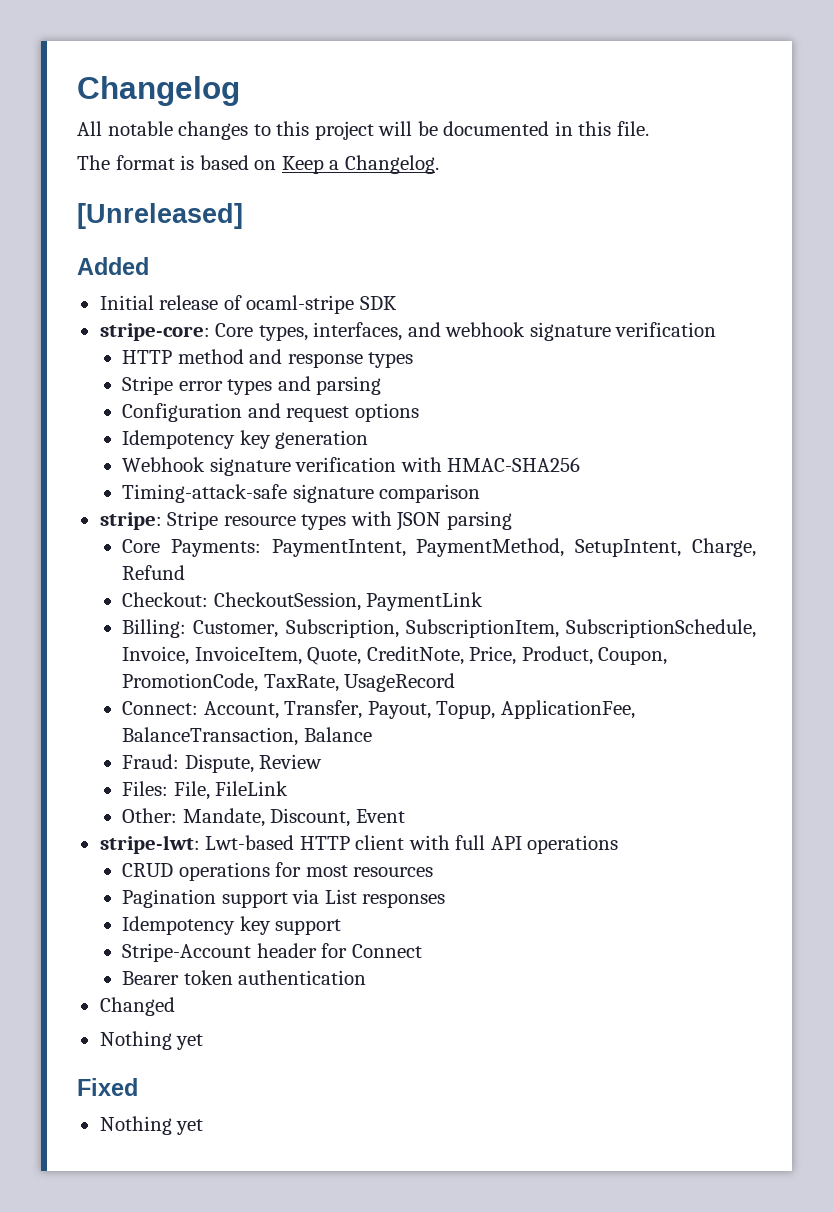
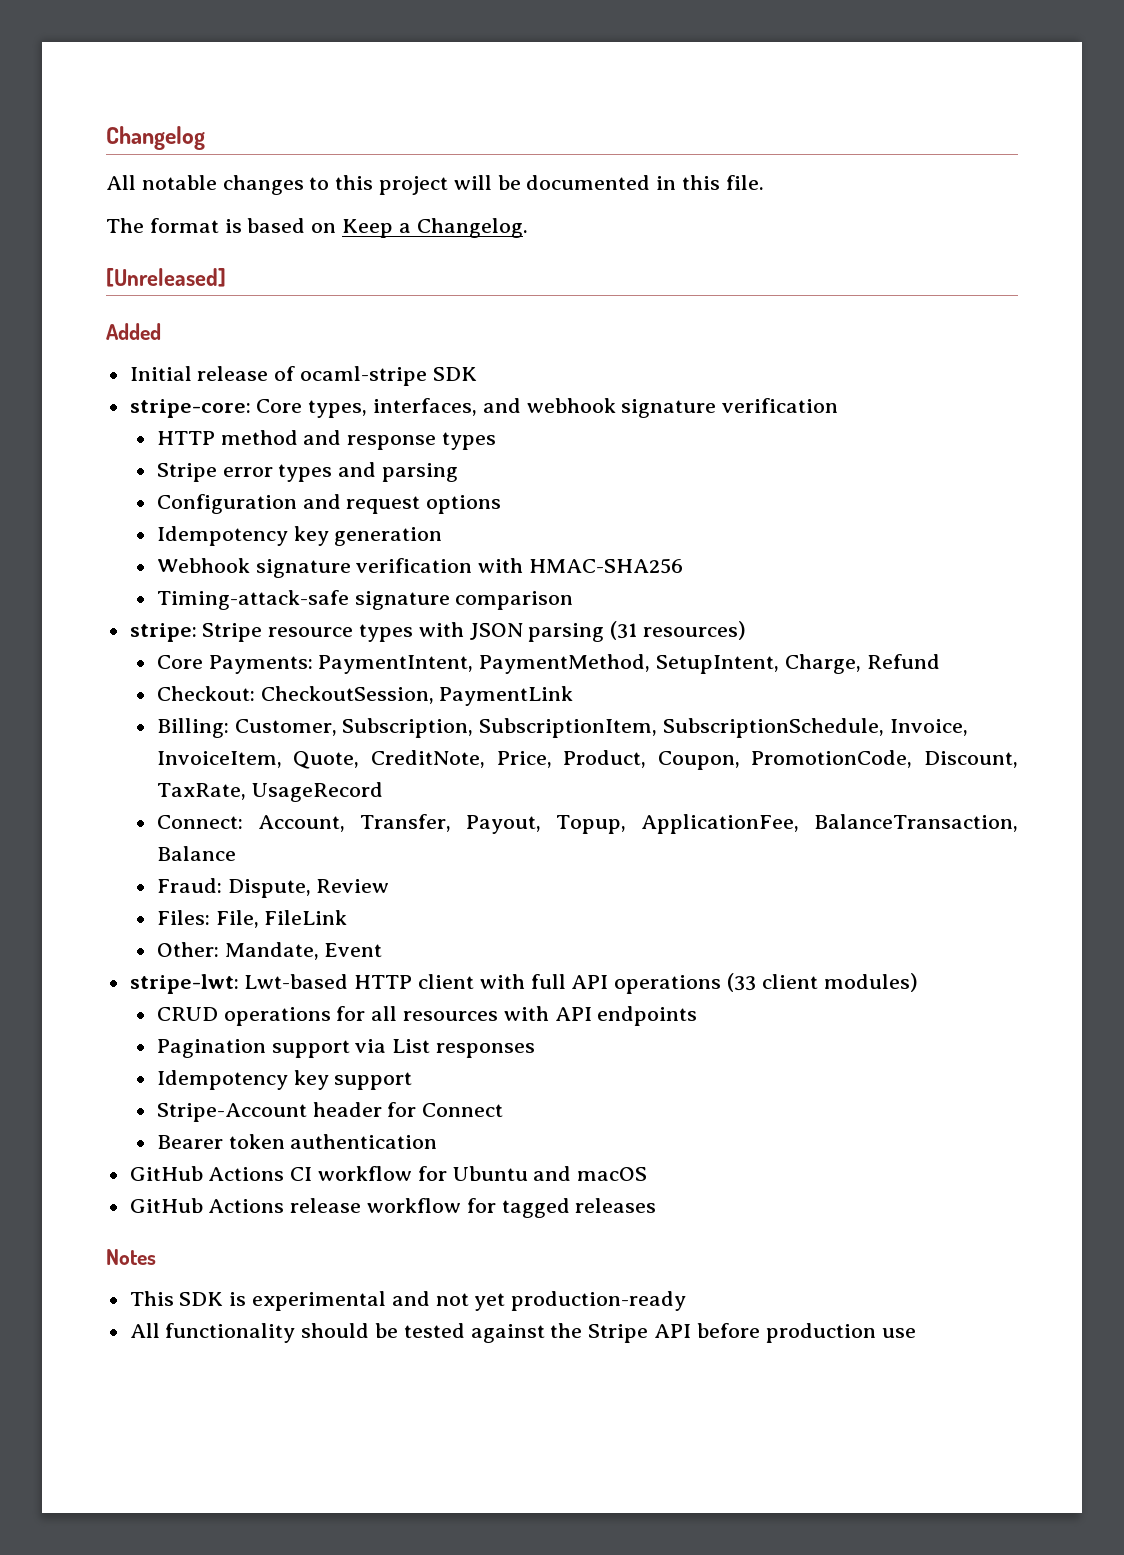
(512, 520) none -> [610,621,747,640] (31 resources)
(259, 682) none -> [924,751,1019,768] Discount,
[270,808,351,827] Discount, -> (319, 951) none
(619, 844) none -> [727,973,918,992] (33 client modules)
[305,865,348,877] most -> [371,1006,398,1021] all
(434, 872) none -> [503,1006,698,1026] with API endpoints
[99,997,175,1016] [99,1031,204,1050] [77,1078,138,1096] [99,1116,204,1135] Changed // Nothing yet // Fixed // Nothing yet -> [129,1166,648,1181] [129,1198,657,1218] [106,1249,156,1265] [129,1291,687,1311] [129,1323,916,1343] GitHub Actions CI workflow for Ubuntu and macOS // GitHub Actions release workflow for tagged releases // Notes // This SDK is experimental and not yet production-ready // All functionality should be tested against the Stripe API before production use

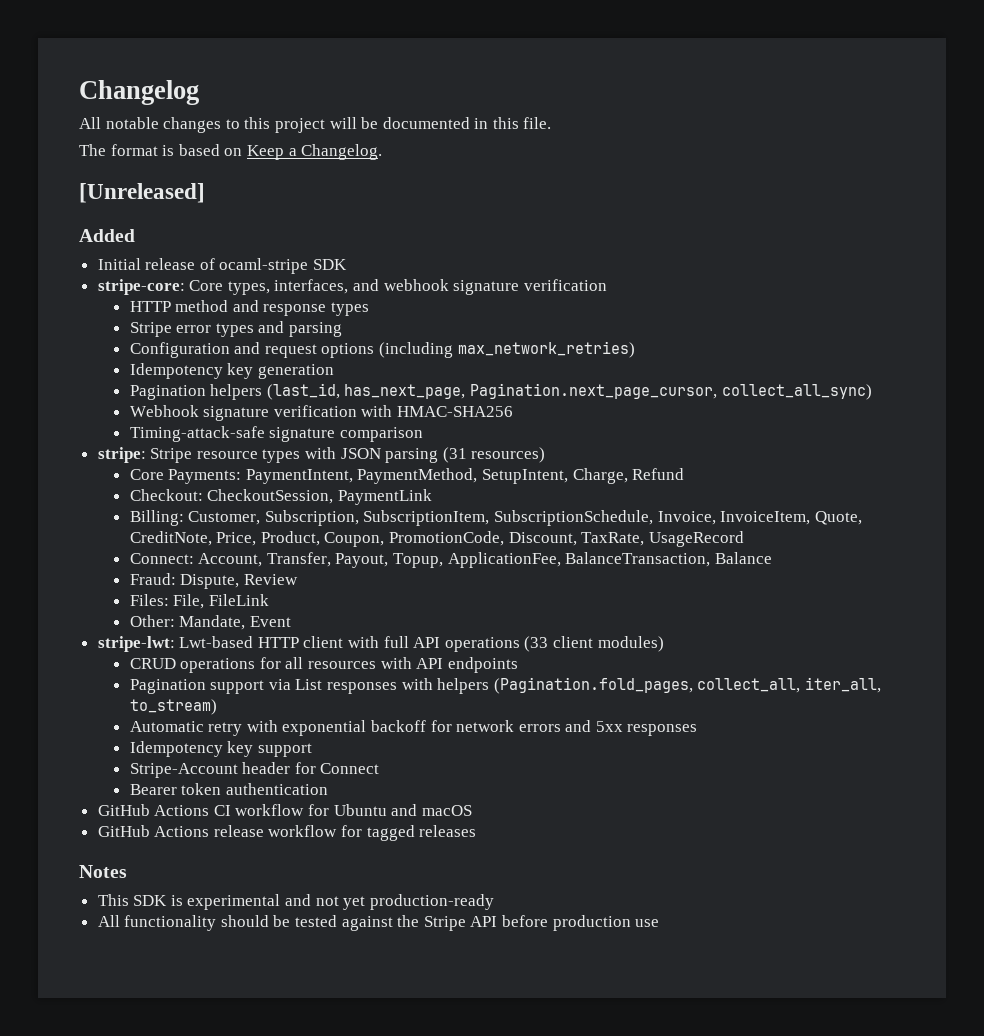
(502, 504) none -> [378,341,635,358] (including max_network_retries)
(443, 536) none -> [129,383,872,400] // Pagination helpers (last_id, has_next_page, Pagination.next_page_cursor, collect_all_sync)
(536, 1050) none -> [401,677,881,694] [129,699,217,715] [129,720,698,736] with helpers (Pagination.fold_pages, collect_all, iter_all, to_stream) // Automatic retry with exponential backoff for network errors and 5xx responses

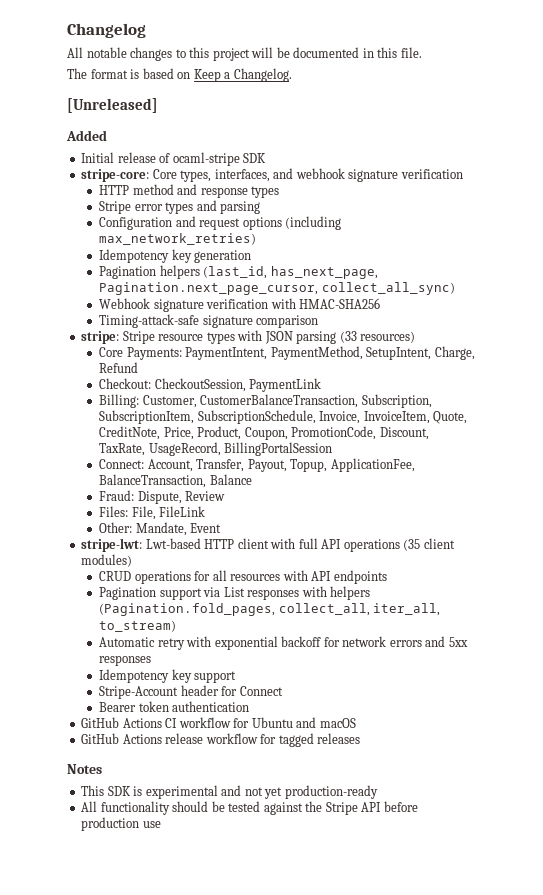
[442,447,467,463] (31 -> [339,331,357,343] (33
(261, 518) none -> [200,394,359,408] CustomerBalanceTransaction,
[648,531,744,547] UsageRecord -> [148,442,333,456] UsageRecord, BillingPortalSession
[524,636,549,652] (33 -> [403,539,421,551] (35

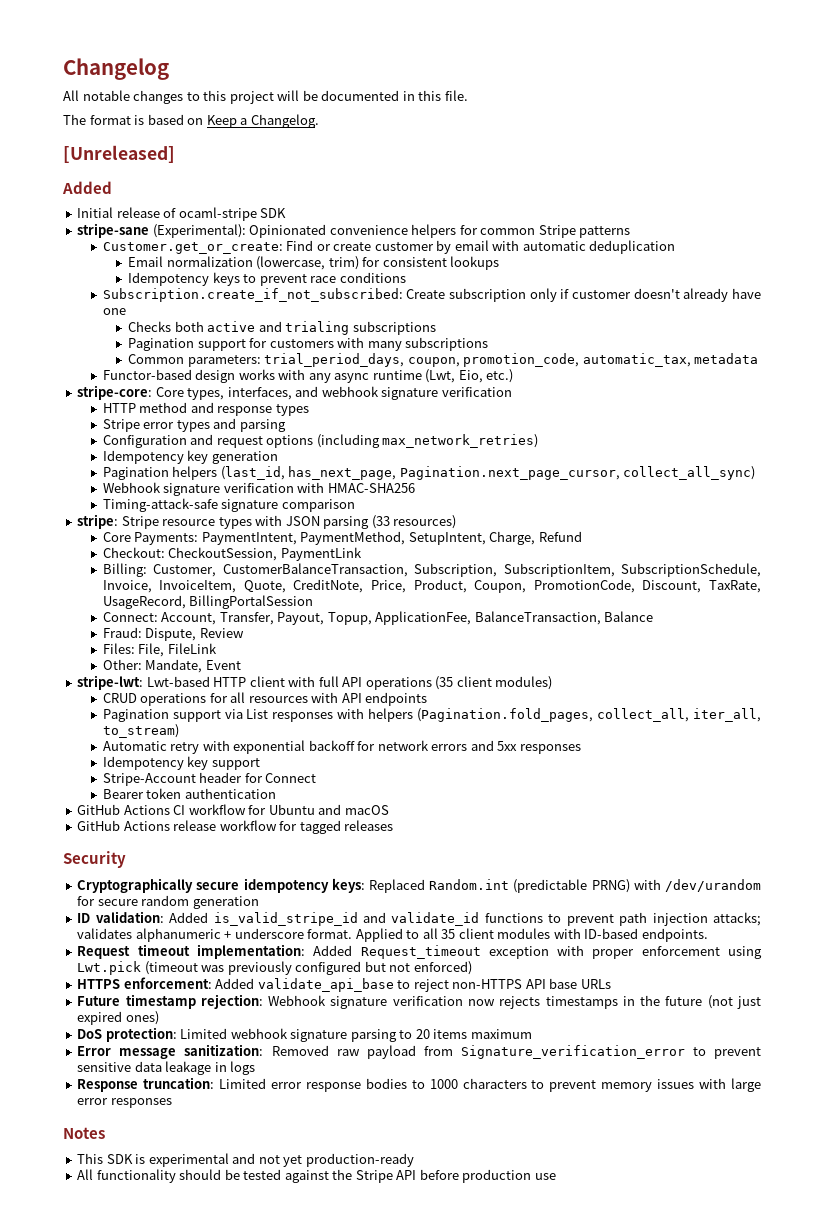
(267, 158) none -> [77,223,631,238] [102,240,676,254] [128,256,500,270] [128,272,406,286] [102,288,761,302] [102,308,126,315] [128,321,436,335] [128,337,489,351] [128,353,759,367] [102,369,514,383] // stripe-sane (Experimental): Opinionated convenience helpers for common Stripe patterns // Customer.get_or_create: Find or create customer by email with automatic deduplication // Email normalization (lowercase, trim) for consistent lookups // Idempotency keys to prevent race conditions // Subscription.create_if_not_subscribed: Create subscription only if customer doesn't already have one // Checks both active and trialing subscriptions // Pagination support for customers with many subscriptions // Common parameters: trial_period_days, coupon, promotion_code, automatic_tax, metadata // Functor-based design works with any async runtime (Lwt, Eio, etc.)
(361, 738) none -> [63,851,126,868] [77,878,761,893] [77,895,259,909] [77,911,761,926] [77,928,708,942] [77,944,762,959] [77,961,472,975] [77,977,611,992] [77,994,761,1009] [77,1011,159,1025] [77,1027,532,1042] [77,1044,761,1059] [77,1061,256,1075] [77,1077,761,1092] [77,1098,172,1108] // Security // Cryptographically secure idempotency keys: Replaced Random.int (predictable PRNG) with /dev/urandom for secure random generation // ID validation: Added is_valid_stripe_id and validate_id functions to prevent path injection attacks; validates alphanumeric + underscore format. Applied to all 35 client modules with ID-based endpoints. // Request timeout implementation: Added Request_timeout exception with proper enforcement using Lwt.pick (timeout was previously configured but not enforced) // HTTPS enforcement: Added validate_api_base to reject non-HTTPS API base URLs // Future timestamp rejection: Webhook signature verification now rejects timestamps in the future (not just expired ones) // DoS protection: Limited webhook signature parsing to 20 items maximum // Error message sanitization: Removed raw payload from Signature_verification_error to prevent sensitive data leakage in logs // Response truncation: Limited error response bodies to 1000 characters to prevent memory issues with large error responses

